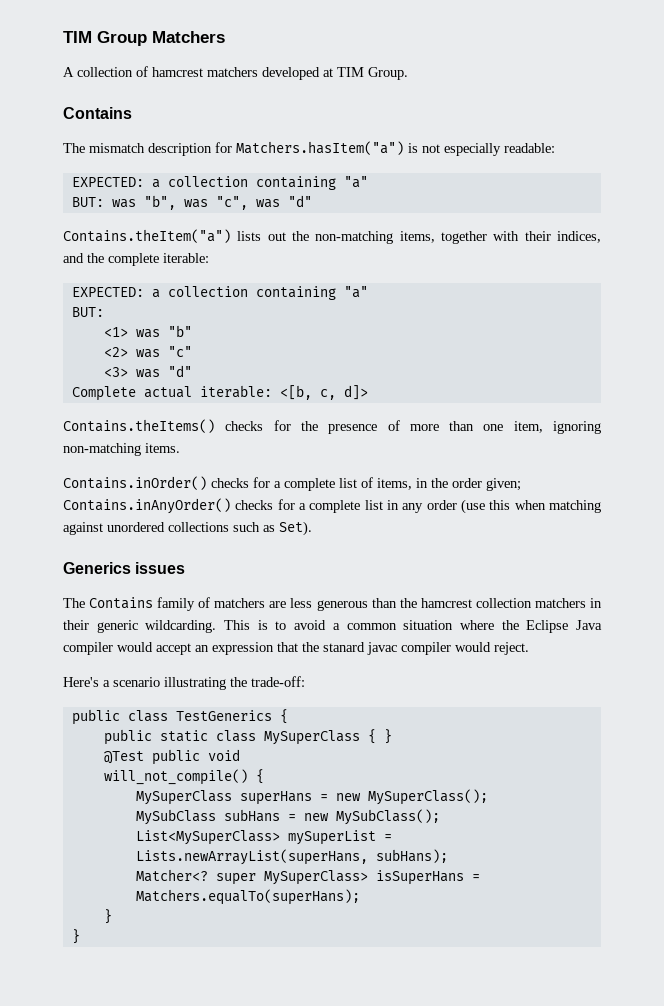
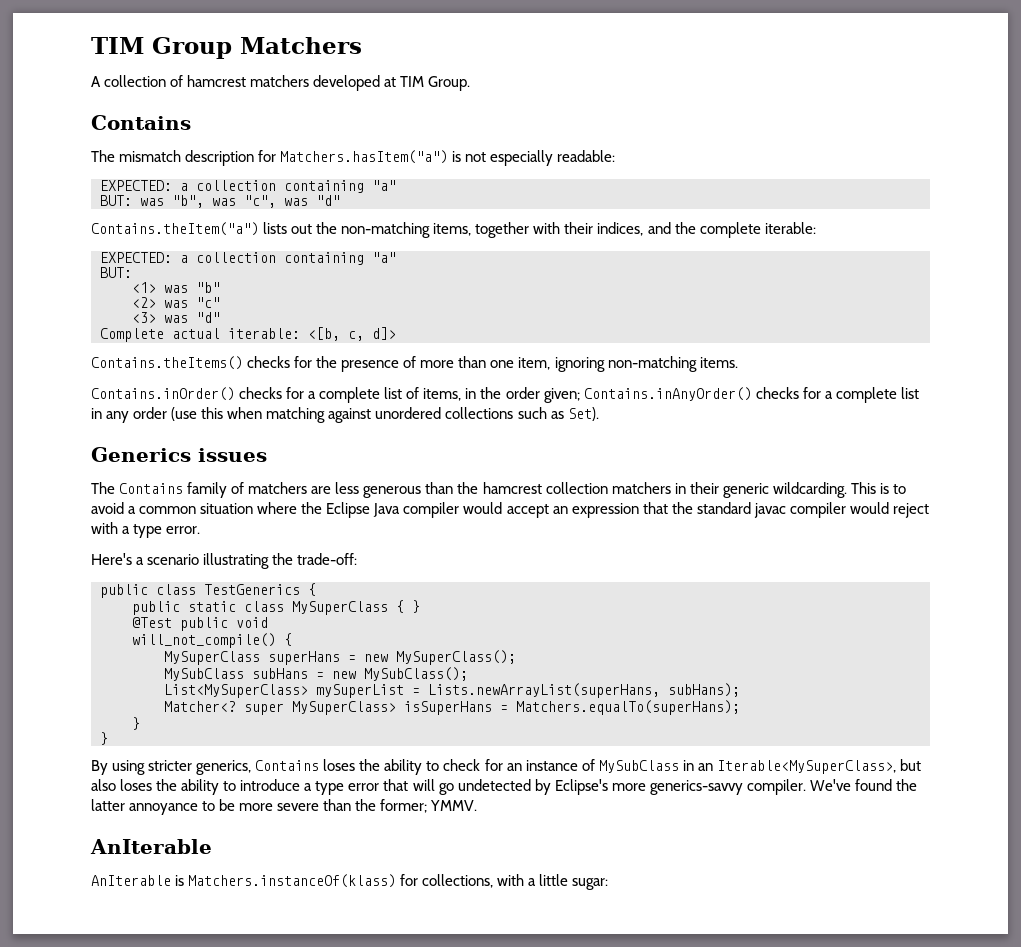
[323,642,365,652] stanard -> [696,502,751,514] standard
[494,642,529,655] reject. -> [892,503,929,518] [91,522,201,538] reject with a type error.
(80, 936) none -> [91,759,921,775] [91,779,917,795] [91,799,478,815] [90,839,212,854] [91,874,609,890] // By using stricter generics, Contains loses the ability to check for an instance of MySubClass in an Iterable<MySuperClass>, but also loses the ability to introduce a type error that will go undetected by Eclipse's more generics-savvy compiler. We've found the latter annoyance to be more severe than the former; YMMV. // AnIterable // AnIterable is Matchers.instanceOf(klass) for collections, with a little sugar:

